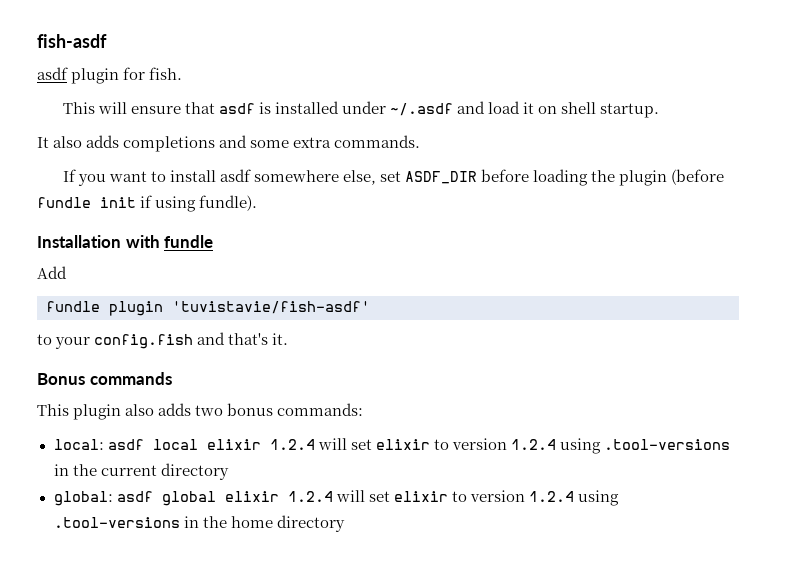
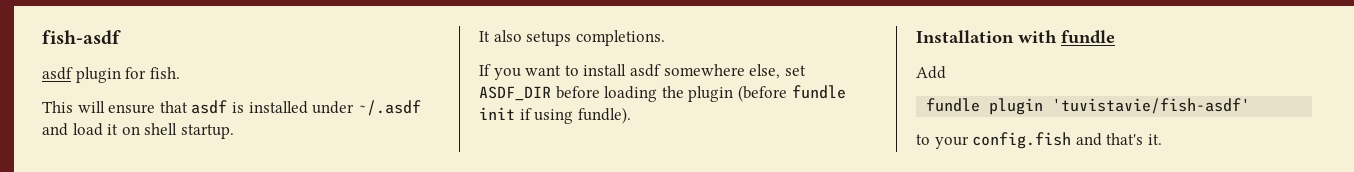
[86,135,421,152] adds completions and some extra commands. -> [526,30,665,46] setups completions.
[37,372,172,385] [37,403,364,420] [53,438,730,454] [53,463,229,480] [53,490,619,506] [53,515,345,532] // Bonus commands // This plugin also adds two bonus commands: // local: asdf local elixir 1.2.4 will set elixir to version 1.2.4 using .tool-versions in the current directory // global: asdf global elixir 1.2.4 will set elixir to version 1.2.4 using .tool-versions in the home directory -> (1162, 139) none

